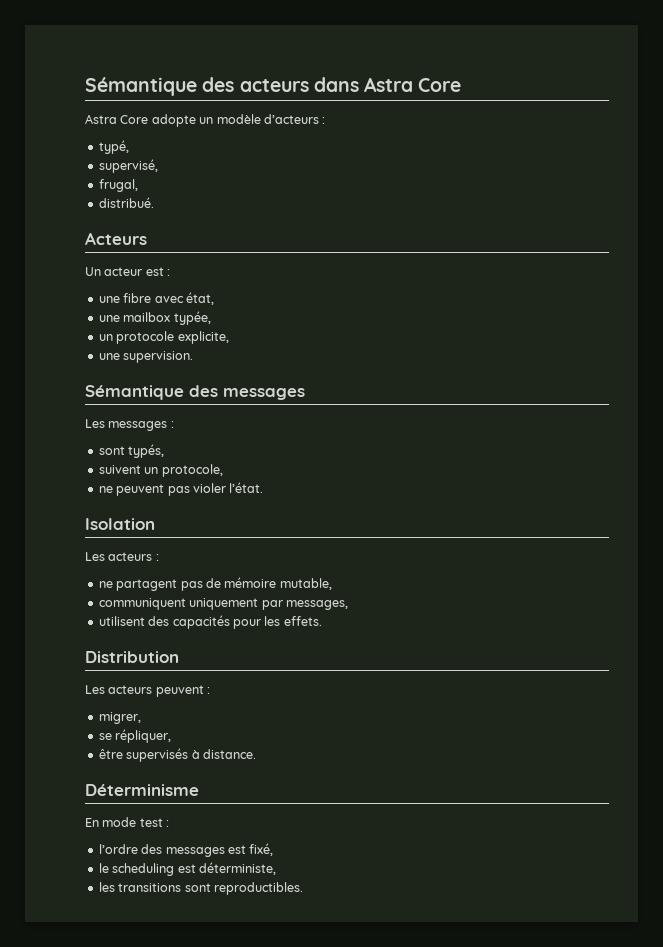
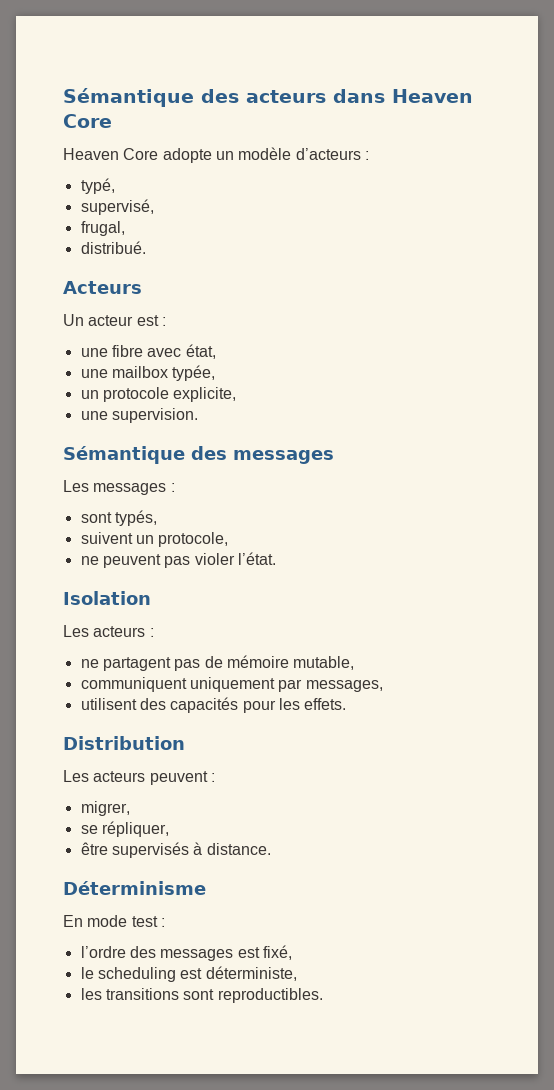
[364,77,414,92] Astra -> [392,89,473,103] Heaven
[85,114,117,124] Astra -> [63,148,119,160] Heaven

